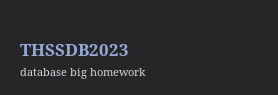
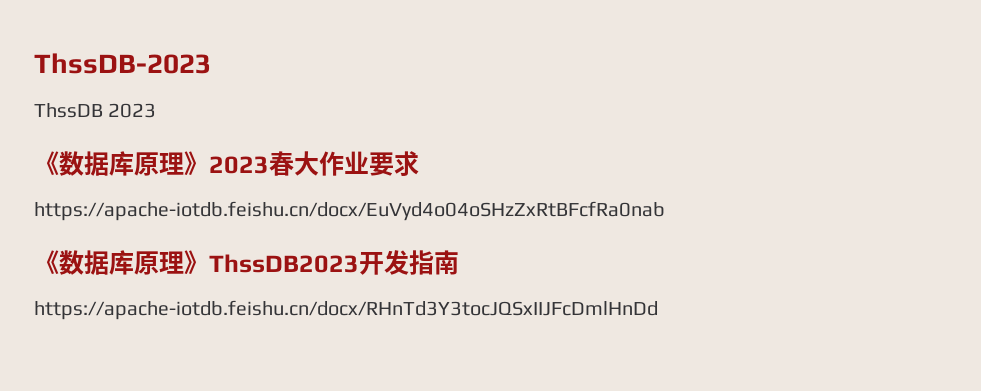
[20,44,129,56] [20,68,146,79] THSSDB2023 // database big homework -> [34,53,211,74] [34,103,157,118] [34,151,419,177] [34,201,665,221] [34,250,459,275] [34,300,658,320] ThssDB-2023 // ThssDB 2023 // 《数据库原理》2023春大作业要求 // https://apache-iotdb.feishu.cn/docx/EuVyd4o04oSHzZxRtBFcfRa0nab // 《数据库原理》ThssDB2023开发指南 // https://apache-iotdb.feishu.cn/docx/RHnTd3Y3tocJQSxIIJFcDmlHnDd

